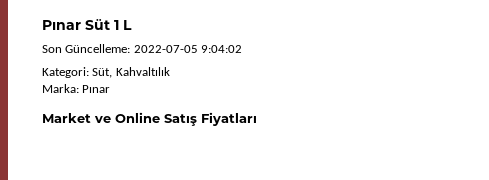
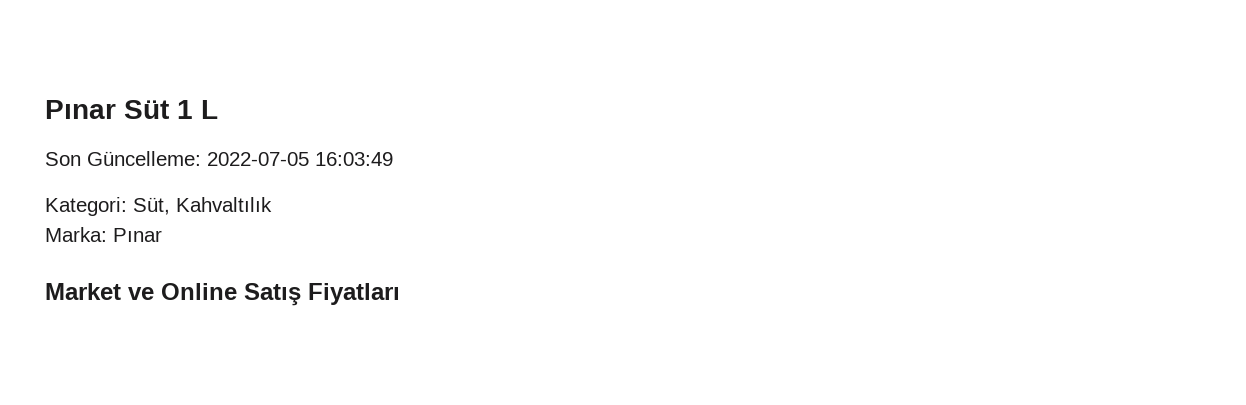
[201,45,243,53] 9:04:02 -> [315,152,393,166] 16:03:49

